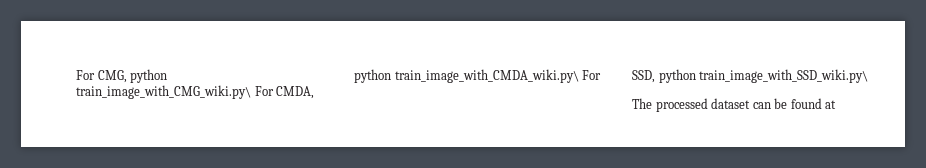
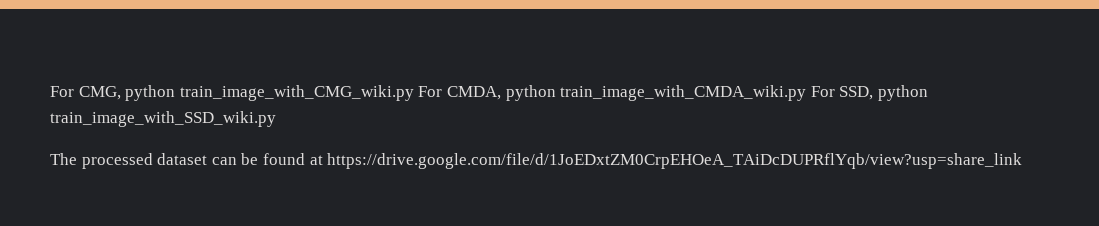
[76,85,251,99] train_image_with_CMG_wiki.py\ -> [179,85,414,101] train_image_with_CMG_wiki.py
[394,69,579,83] train_image_with_CMDA_wiki.py\ -> [560,85,807,101] train_image_with_CMDA_wiki.py
[699,69,869,83] train_image_with_SSD_wiki.py\ -> [50,111,276,127] train_image_with_SSD_wiki.py
(837, 104) none -> [327,153,1023,169] https://drive.google.com/file/d/1JoEDxtZM0CrpEHOeA_TAiDcDUPRflYqb/view?usp=share_link

